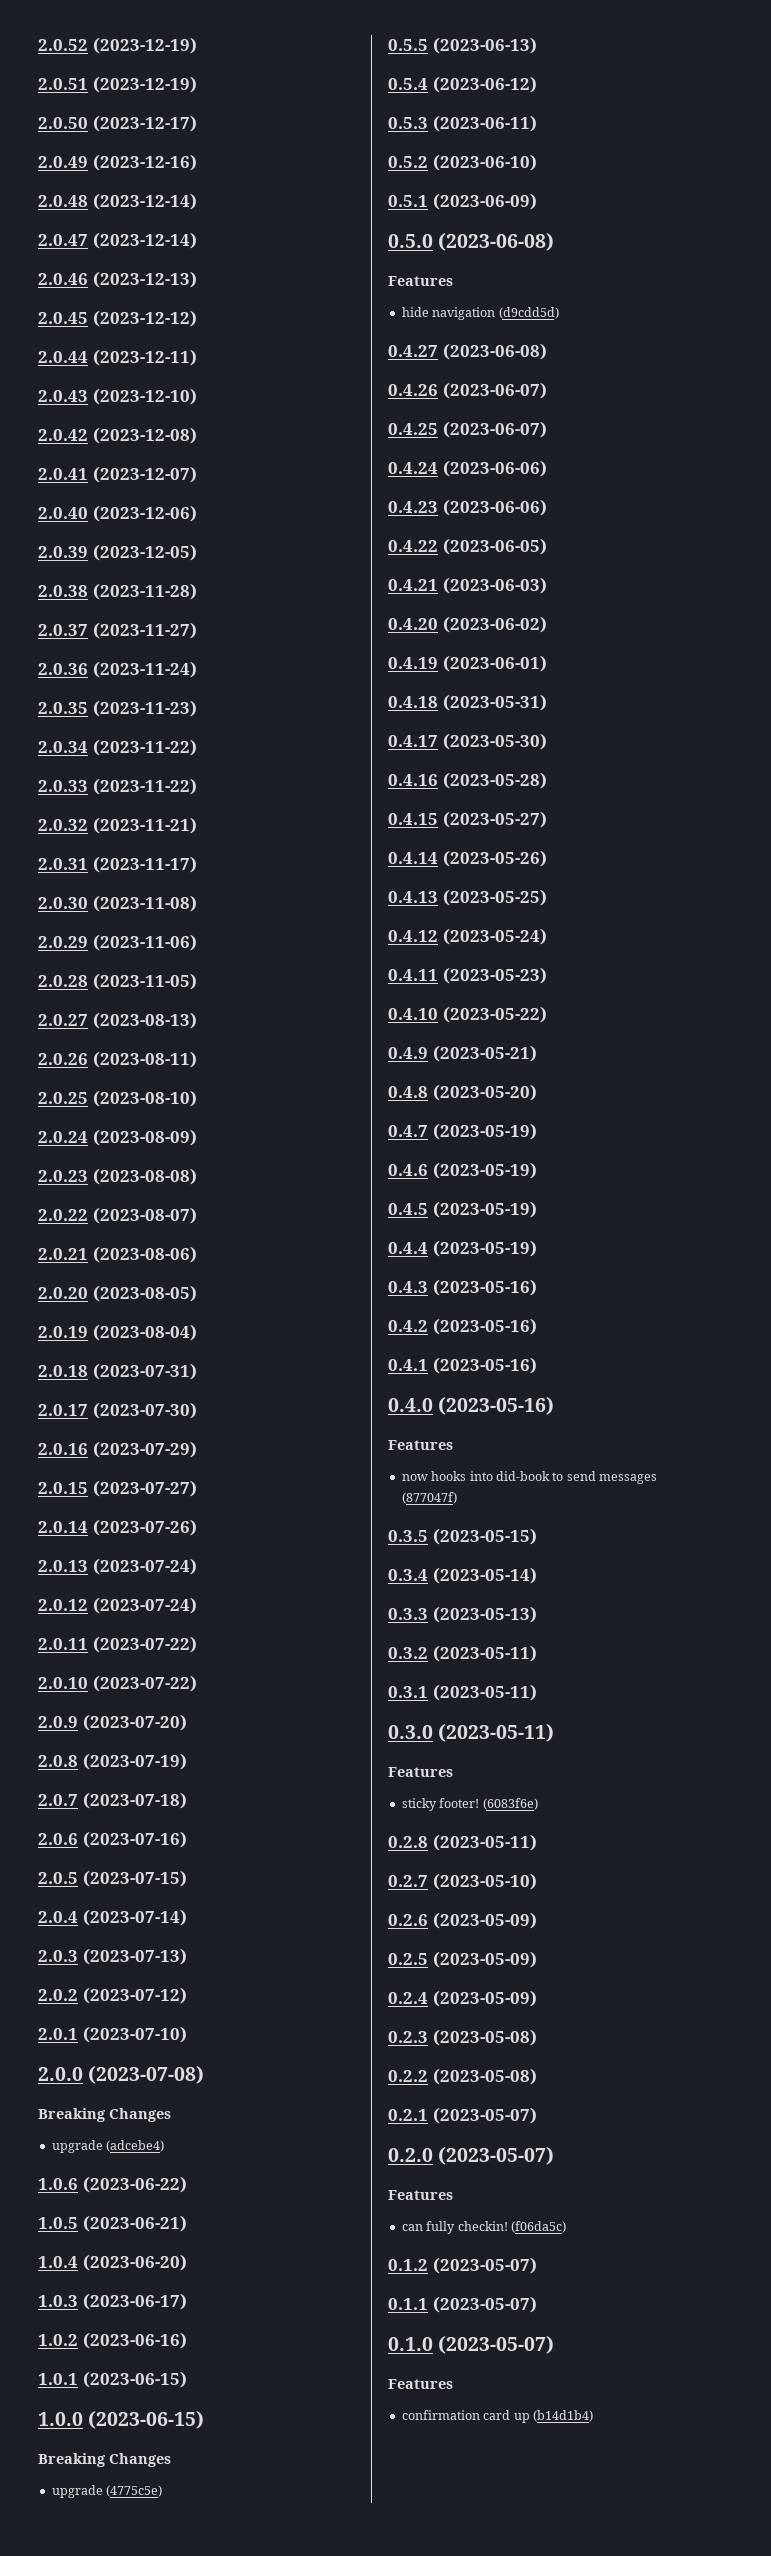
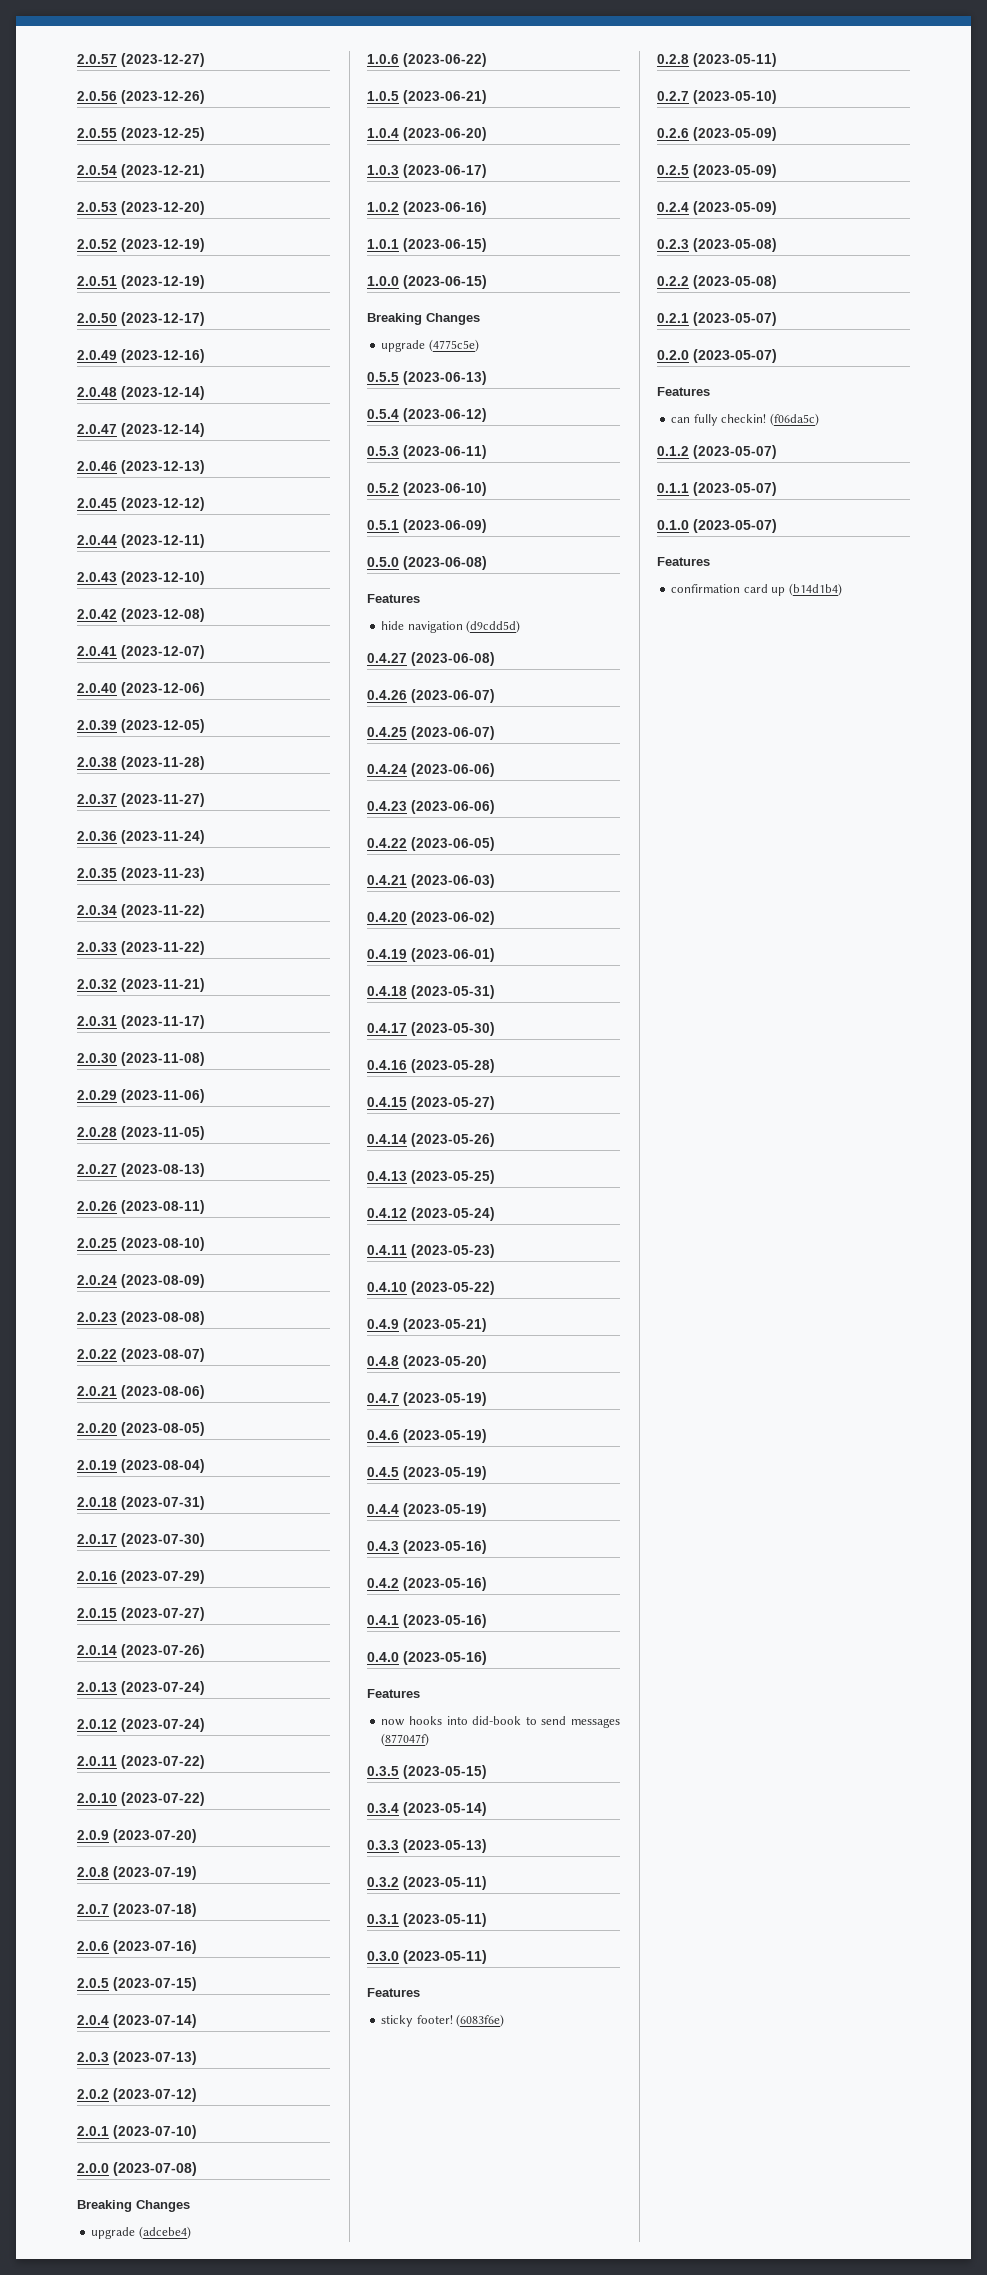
(38, 45) none -> [77,53,205,67] [77,90,205,104] [77,127,205,141] [77,164,205,178] [77,201,205,215] 2.0.57 (2023-12-27) // 2.0.56 (2023-12-26) // 2.0.55 (2023-12-25) // 2.0.54 (2023-12-21) // 2.0.53 (2023-12-20) //

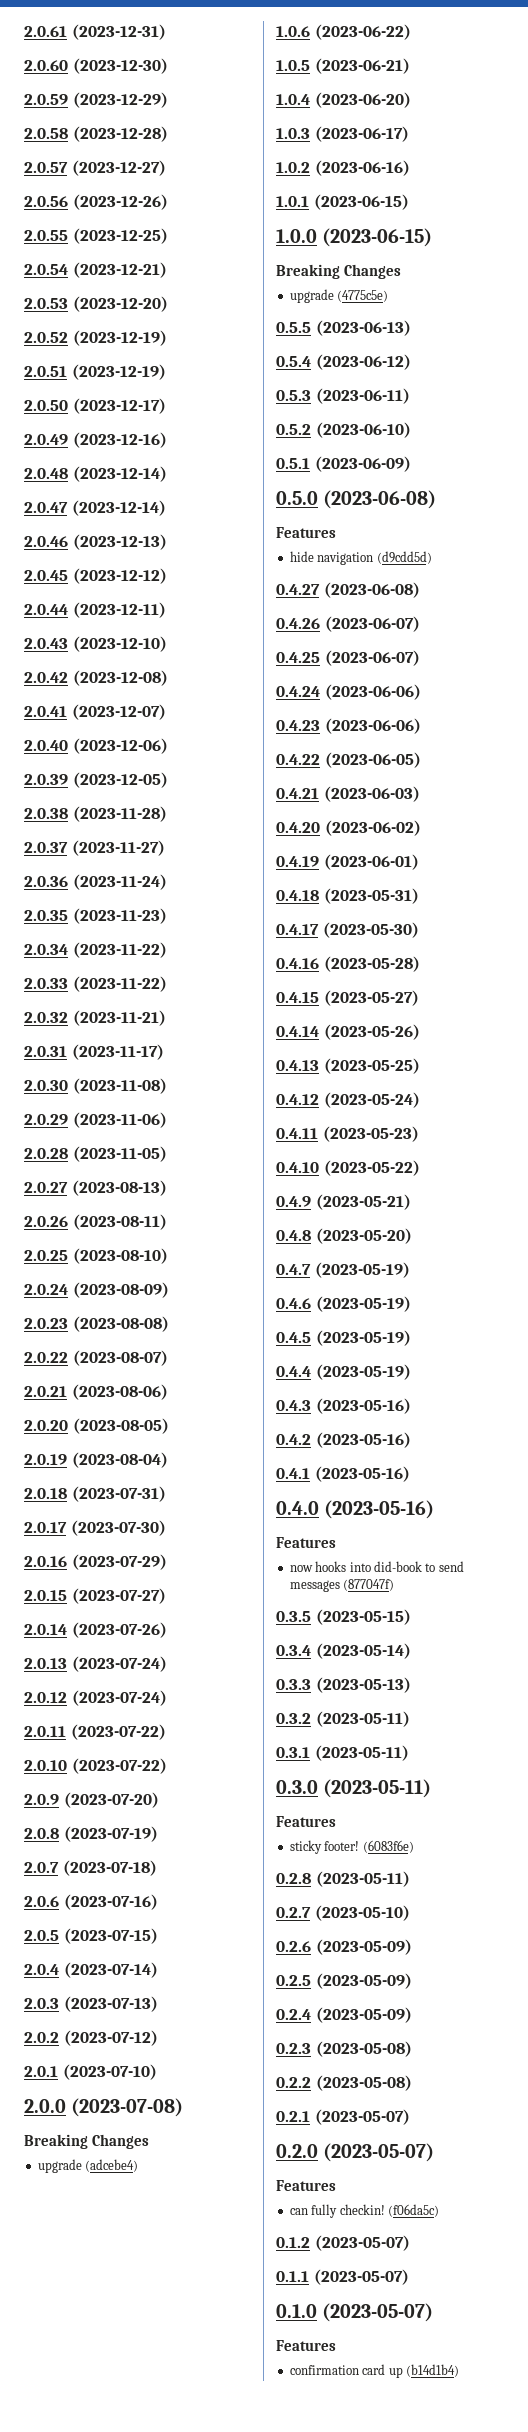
(77, 59) none -> [24,24,166,40] [24,58,168,74] [24,92,168,108] [24,126,168,142] 2.0.61 (2023-12-31) // 2.0.60 (2023-12-30) // 2.0.59 (2023-12-29) // 2.0.58 (2023-12-28) //

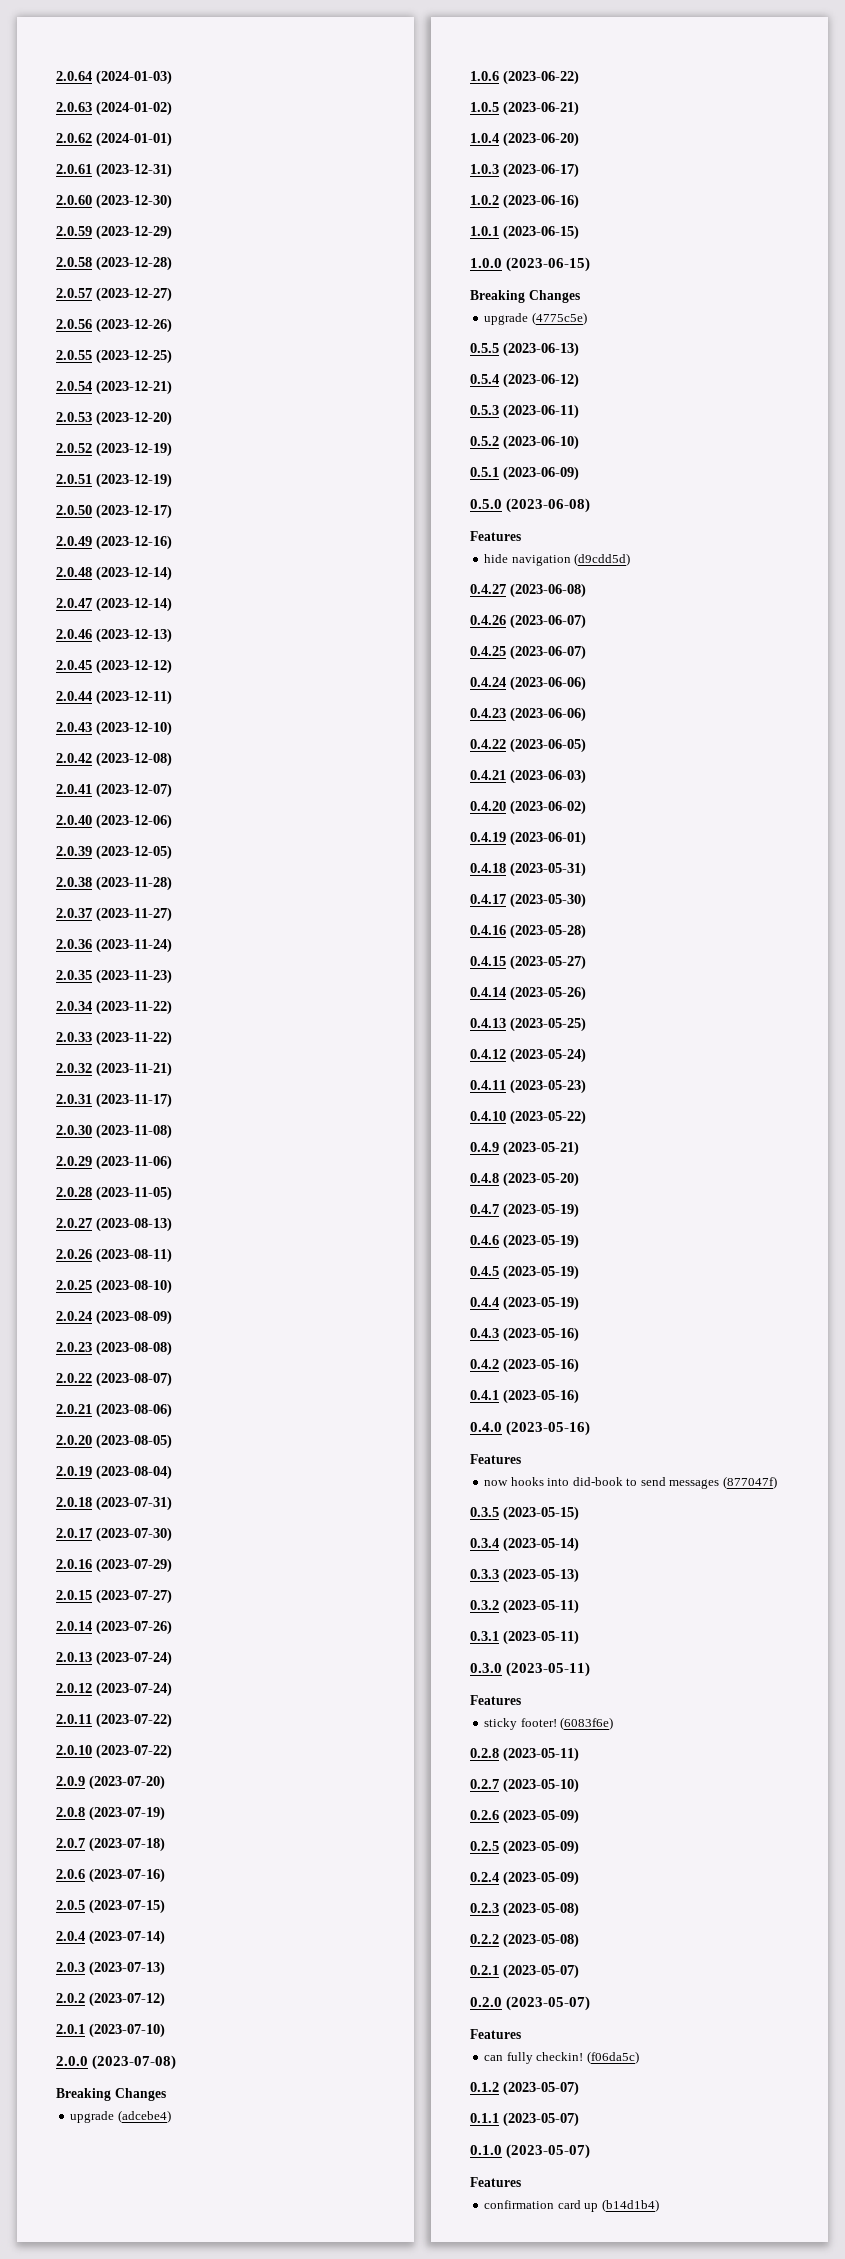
(24, 31) none -> [56,70,172,85] [56,101,172,116] [56,132,172,147] 2.0.64 (2024-01-03) // 2.0.63 (2024-01-02) // 2.0.62 (2024-01-01) //

